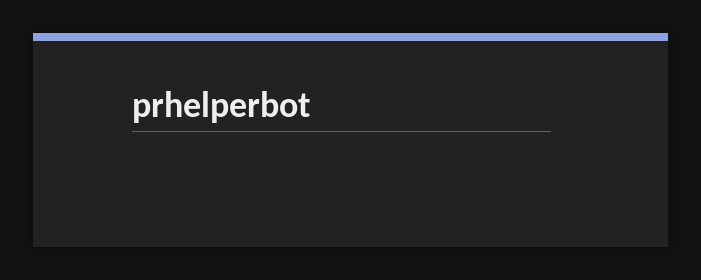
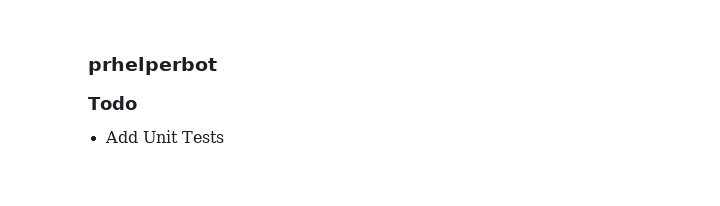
(310, 107) none -> [88,96,137,110] [104,130,224,143] // Todo // Add Unit Tests

